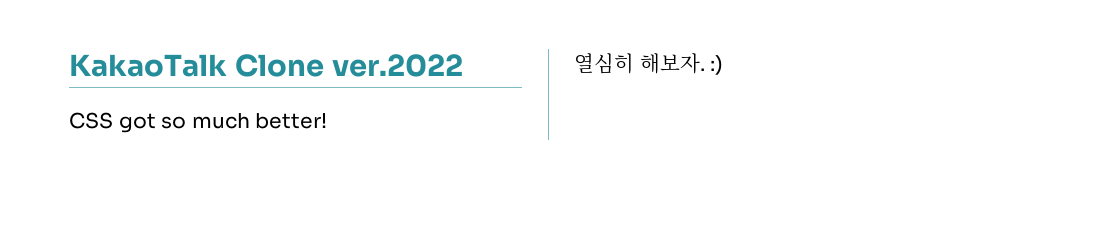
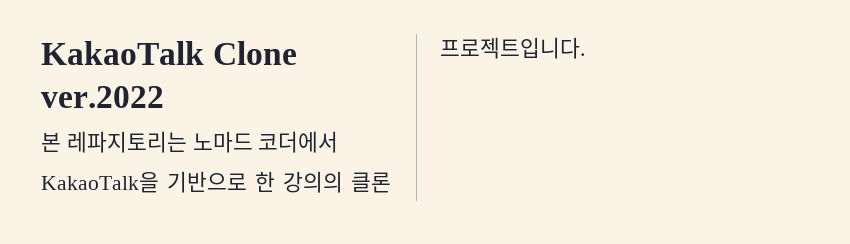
[69,112,328,133] [574,53,724,75] CSS got so much better! // 열심히 해보자. :) -> [41,131,339,153] [41,171,391,193] [440,37,585,59] 본 레파지토리는 노마드 코더에서 // KakaoTalk을 기반으로 한 강의의 클론 프로젝트입니다.

